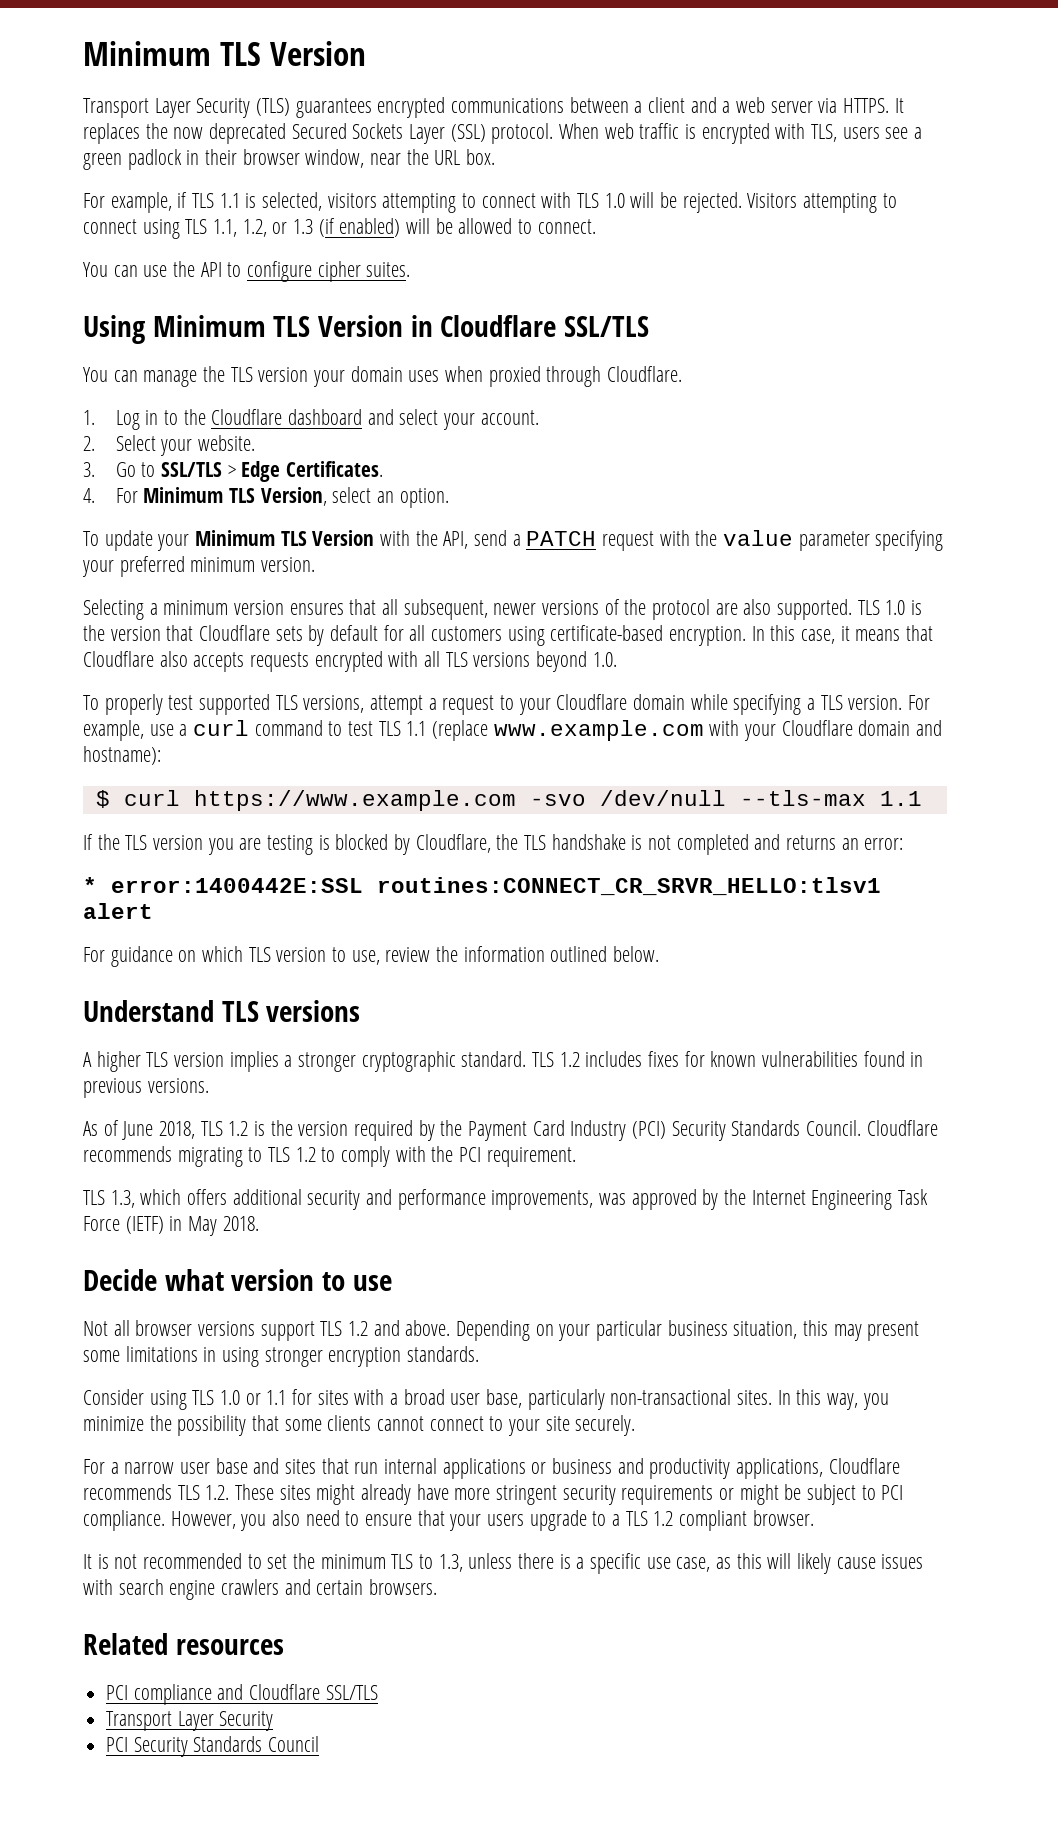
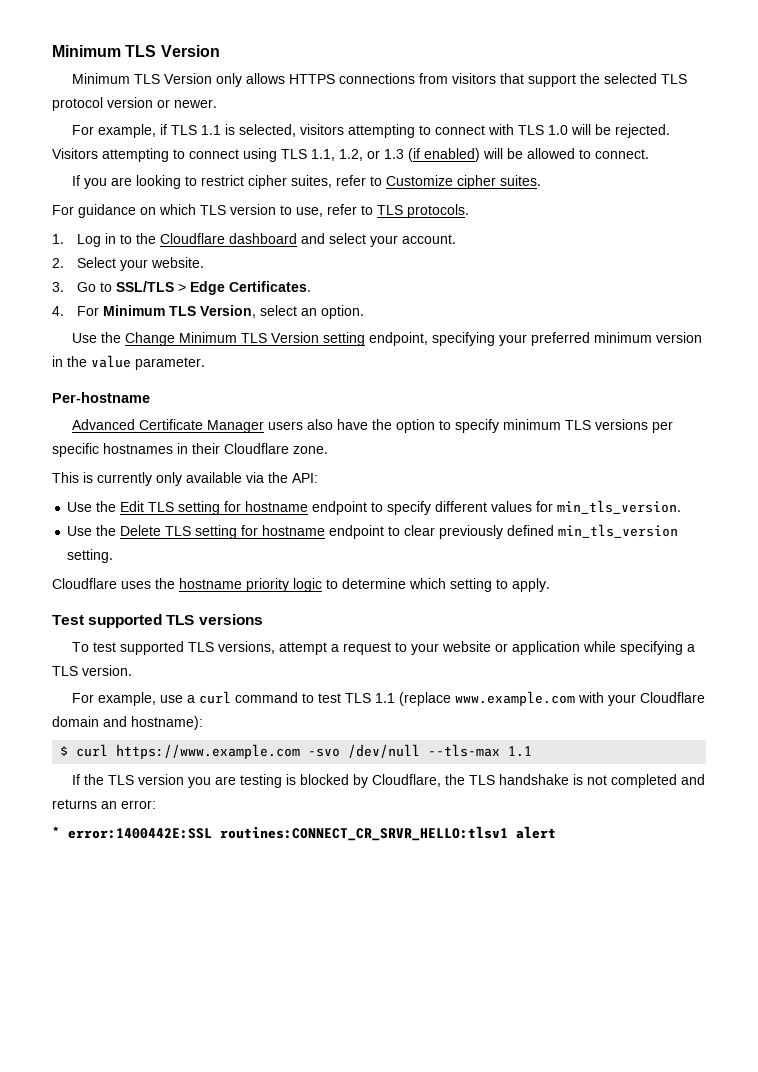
[83,97,904,118] [83,123,923,144] [83,149,496,170] Transport Layer Security (TLS) guarantees encrypted communications between a client and a web server via HTTPS. It replaces the now deprecated Secured Sockets Layer (SSL) protocol. When web traffic is encrypted with TLS, users see a green padlock in their browser window, near the URL box. -> [71,73,687,87] [52,97,217,111] Minimum TLS Version only allows HTTPS connections from visitors that support the selected TLS protocol version or newer.
[83,261,411,282] [83,315,650,344] [83,366,683,387] You can use the API to configure cipher suites. // Using Minimum TLS Version in Cloudflare SSL/TLS // You can manage the TLS version your domain uses when proxied through Cloudflare. -> [71,175,541,189] [52,204,469,218] If you are looking to restrict cipher suites, refer to Customize cipher suites. // For guidance on which TLS version to use, refer to TLS protocols.
[83,530,944,551] [82,556,316,577] [83,599,923,620] [83,625,934,646] [83,651,617,672] [83,694,163,715] To update your Minimum TLS Version with the API, send a PATCH request with the value parameter specifying your preferred minimum version. // Selecting a minimum version ensures that all subsequent, newer versions of the protocol are also supported. TLS 1.0 is the version that Cloudflare sets by default for all customers using certificate-based encryption. In this case, it means that Cloudflare also accepts requests encrypted with all TLS versions beyond 1.0. // To properly -> [71,332,702,346] [52,355,205,370] [52,392,150,403] [71,419,673,433] [52,443,328,457] [52,472,318,486] [67,500,682,515] [67,524,679,539] [67,549,114,563] [52,578,550,592] [52,614,263,628] [71,642,89,652] Use the Change Minimum TLS Version setting endpoint, specifying your preferred minimum version in the value parameter. // Per-hostname // Advanced Certificate Manager users also have the option to specify minimum TLS versions per specific hostnames in their Cloudflare zone. // This is currently only available via the API: // Use the Edit TLS setting for hostname endpoint to specify different values for min_tls_version. // Use the Delete TLS setting for hostname endpoint to clear previously defined min_tls_version setting. // Cloudflare uses the hostname priority logic to determine which setting to apply. // Test supported TLS versions // To
[556,694,686,710] Cloudflare domain -> [441,641,580,655] website or application
(903, 702) none -> (132, 670) //
[83,946,660,967] [83,1000,361,1022] [83,1051,924,1072] [83,1078,209,1098] [83,1120,938,1141] [83,1146,576,1167] [83,1189,929,1210] [83,1216,259,1236] [83,1269,392,1291] [83,1320,920,1341] [83,1346,480,1367] [83,1389,889,1410] [83,1415,636,1436] [83,1458,900,1479] [83,1484,904,1505] [83,1510,814,1531] [83,1553,924,1574] [83,1579,438,1600] [83,1633,284,1655] [106,1684,378,1705] [106,1711,274,1731] [106,1736,320,1757] // For guidance on which TLS version to use, review the information outlined below. // Understand TLS versions // A higher TLS version implies a stronger cryptographic standard. TLS 1.2 includes fixes for known vulnerabilities found in previous versions. // As of June 2018, TLS 1.2 is the version required by the Payment Card Industry (PCI) Security Standards Council. Cloudflare recommends migrating to TLS 1.2 to comply with the PCI requirement. // TLS 1.3, which offers additional security and performance improvements, was approved by the Internet Engineering Task Force (IETF) in May 2018. // Decide what version to use // Not all browser versions support TLS 1.2 and above. Depending on your particular business situation, this may present some limitations in using stronger encryption standards. // Consider using TLS 1.0 or 1.1 for sites with a broad user base, particularly non-transactional sites. In this way, you minimize the possibility that some clients cannot connect to your site securely. // For a narrow user base and sites that run internal applications or business and productivity applications, Cloudflare recommends TLS 1.2. These sites might already have more stringent security requirements or might be subject to PCI compliance. However, you also need to ensure that your users upgrade to a TLS 1.2 compliant browser. // It is not recommended to set the minimum TLS to 1.3, unless there is a specific use case, as this will likely cause issues with search engine crawlers and certain browsers. // Related resources // PCI compliance and Cloudflare SSL/TLS // Transport Layer Security // PCI Security Standards Council -> (556, 832) none

